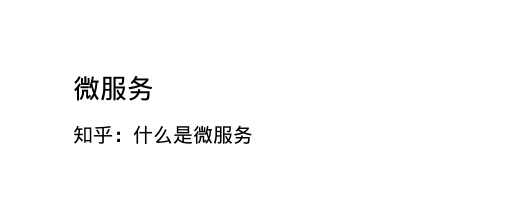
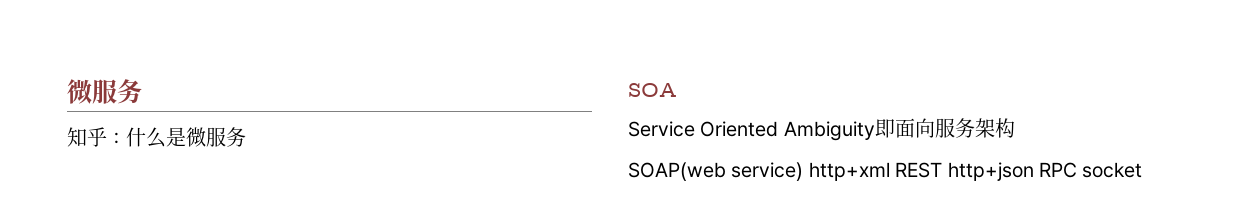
(253, 134) none -> [628,83,677,97] [628,118,1015,141] [628,162,1143,181] // SOA // Service Oriented Ambiguity即面向服务架构 // SOAP(web service) http+xml REST http+json RPC socket

